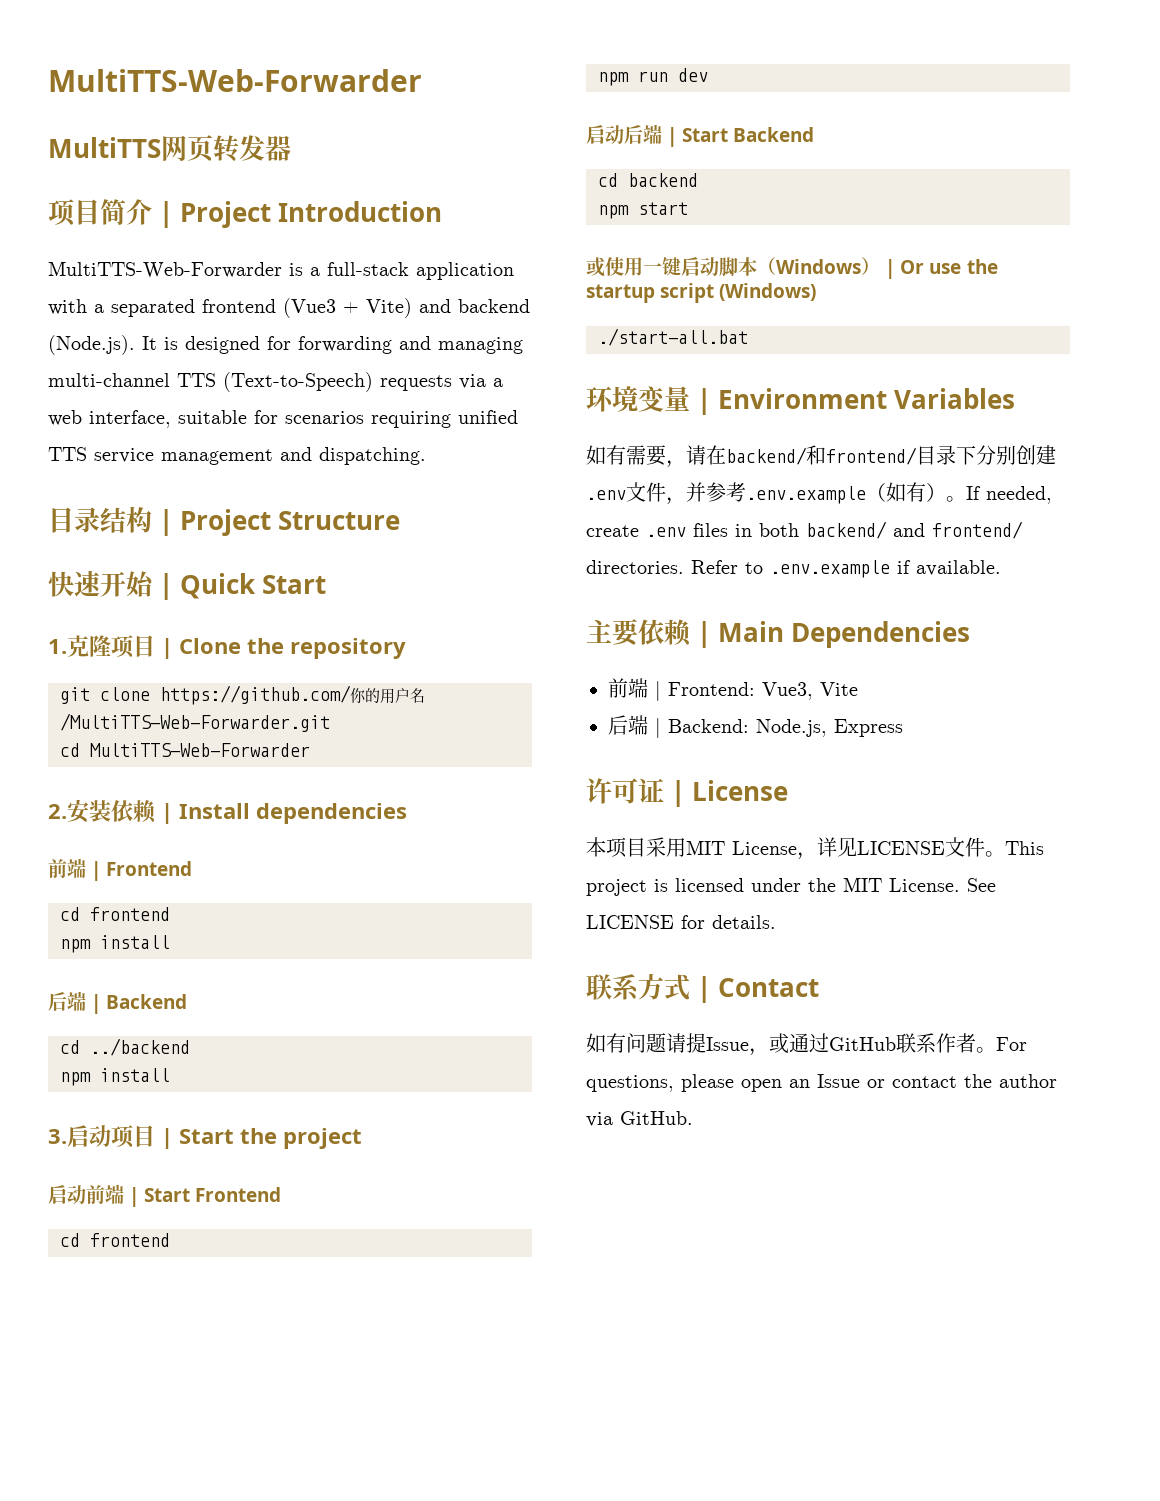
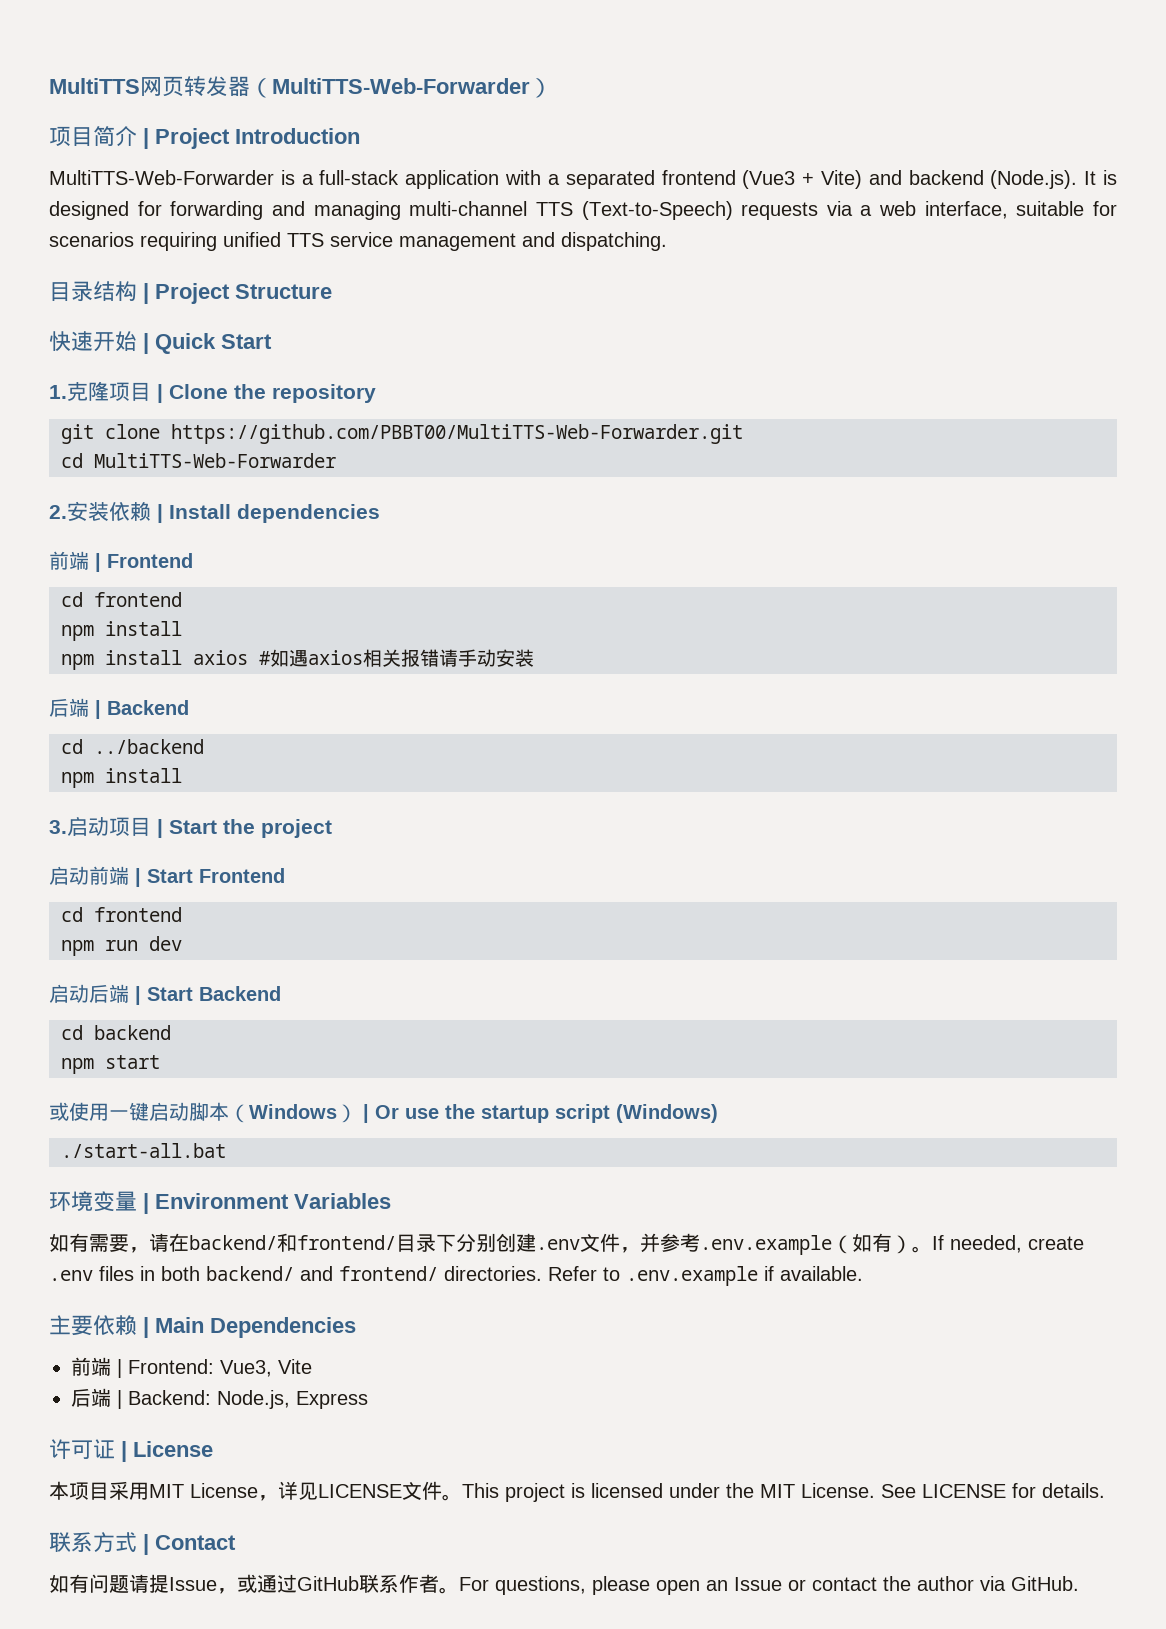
[48,69,422,92] MultiTTS-Web-Forwarder // -> (49, 86) none
(291, 148) none -> [250,78,552,98] （MultiTTS-Web-Forwarder）
[160,685,425,705] [60,713,330,732] https://github.com/你的用户名/MultiTTS-Web-Forwarder.git -> [171,424,743,444] https://github.com/PBBT00/MultiTTS-Web-Forwarder.git
(170, 942) none -> [61,649,534,670] // npm install axios #如遇axios相关报错请手动安装

